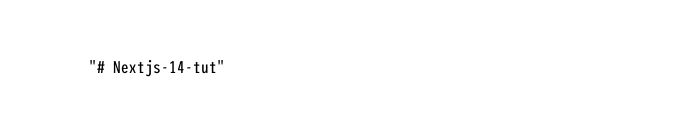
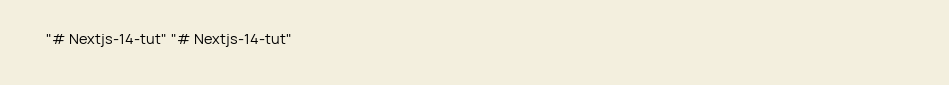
[89,59,225,77] "# Nextjs-14-tut" -> [46,34,292,47] "# Nextjs-14-tut" "# Nextjs-14-tut"

